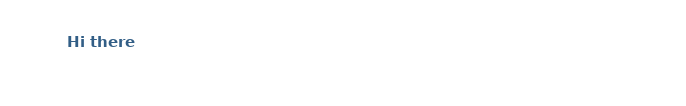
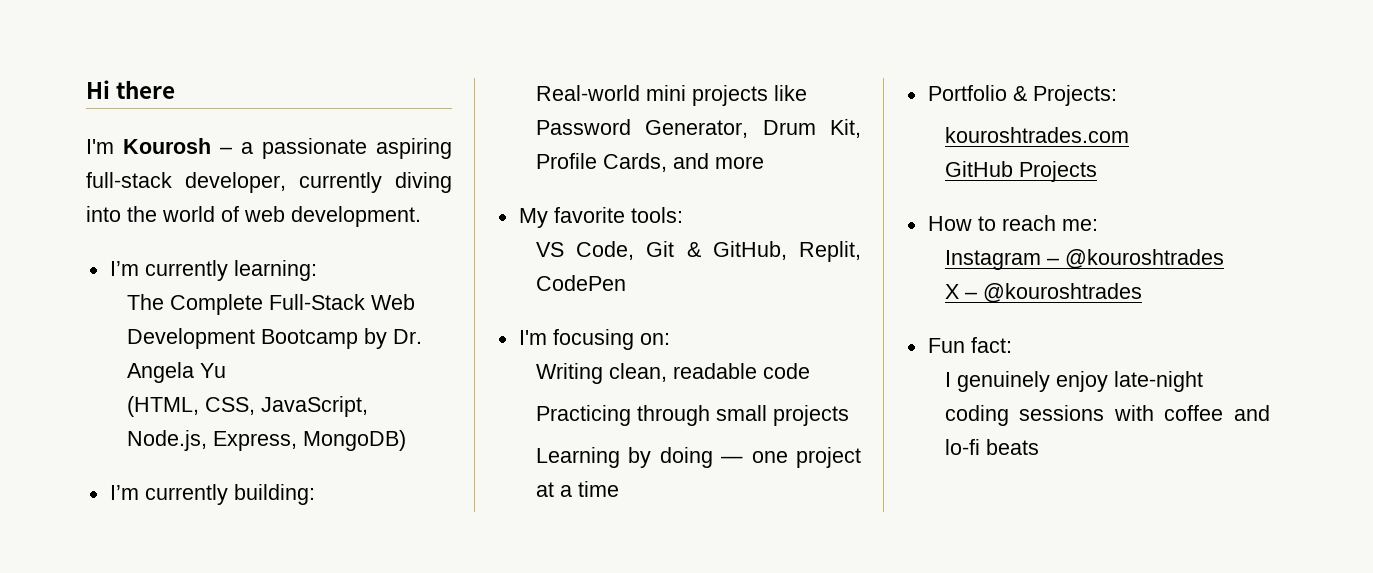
(135, 41) none -> [86,138,452,159] [86,172,452,193] [86,206,421,227] [109,260,317,281] [126,294,415,315] [126,328,422,349] [126,362,226,383] [126,396,368,417] [126,430,406,451] [109,484,315,505] [535,85,807,106] [535,119,861,138] [535,153,764,172] [518,207,683,228] [535,241,861,262] [535,275,626,291] [518,329,670,350] [535,363,810,384] [535,405,849,426] [535,447,861,468] [535,481,619,497] [927,85,1117,106] [944,127,1129,143] [944,161,1097,182] [927,215,1098,231] [944,249,1224,270] [944,283,1142,303] [927,337,1012,353] [944,371,1203,392] [944,405,1270,426] [944,439,1039,455] // I'm Kourosh – a passionate aspiring full-stack developer, currently diving into the world of web development. // I’m currently learning: // The Complete Full-Stack Web Development Bootcamp by Dr. Angela Yu // (HTML, CSS, JavaScript, Node.js, Express, MongoDB) // I’m currently building: // Real-world mini projects like Password Generator, Drum Kit, Profile Cards, and more // My favorite tools: // VS Code, Git & GitHub, Replit, CodePen // I'm focusing on: // Writing clean, readable code // Practicing through small projects // Learning by doing — one project at a time // Portfolio & Projects: // kouroshtrades.com // GitHub Projects // How to reach me: // Instagram – @kouroshtrades // X – @kouroshtrades // Fun fact: // I genuinely enjoy late-night coding sessions with coffee and lo-fi beats

